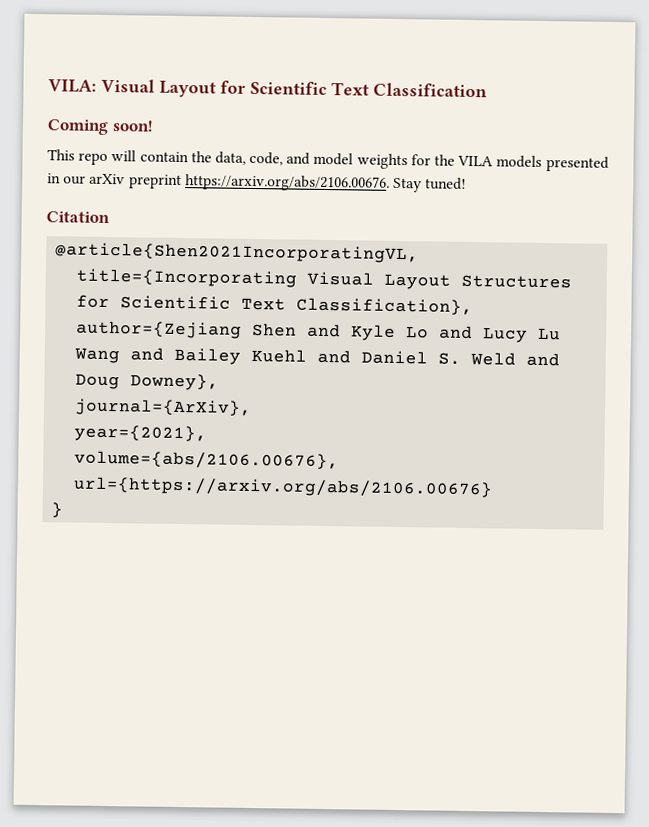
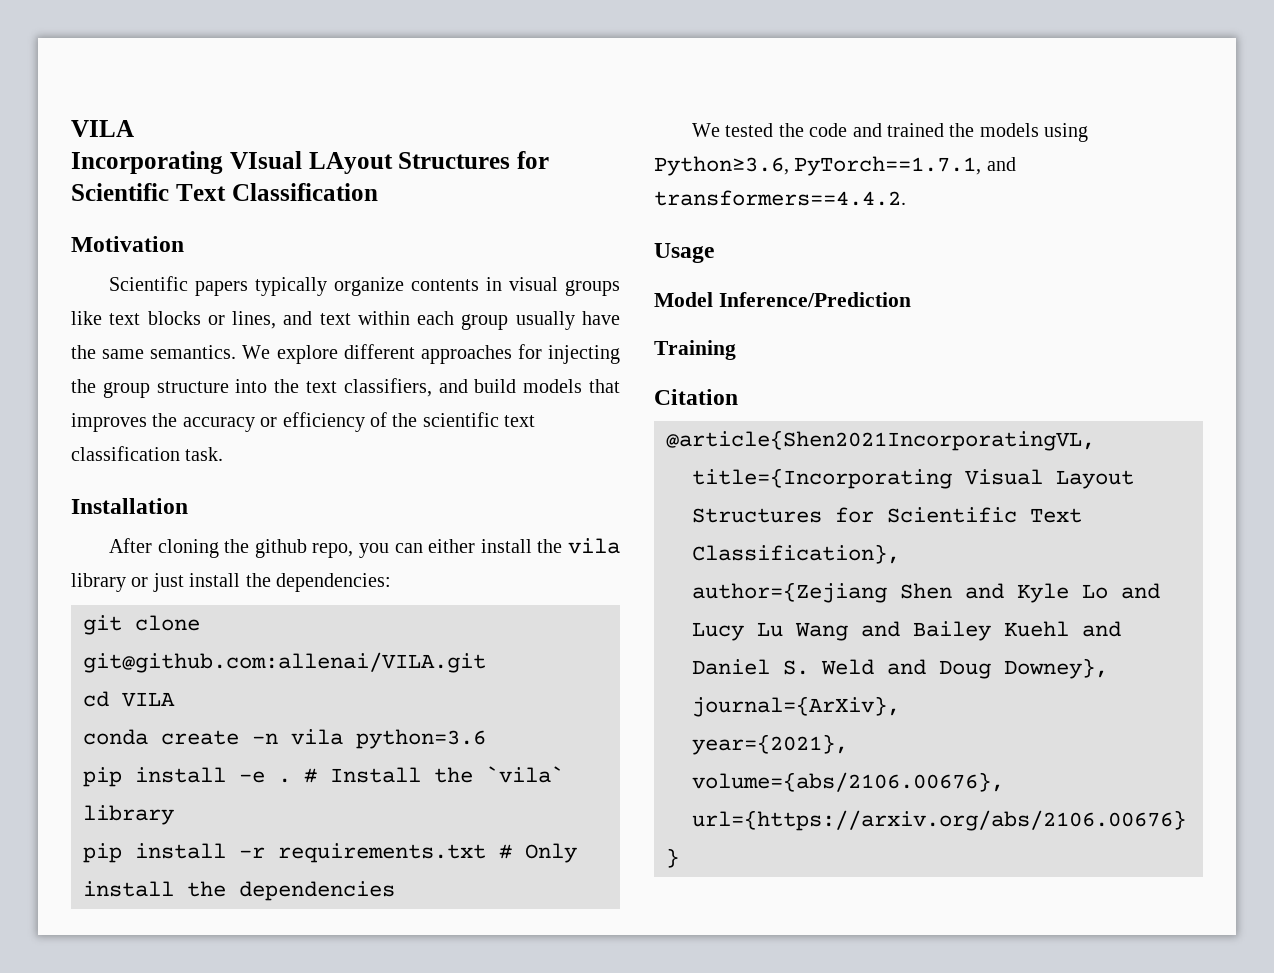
[48,78,217,98] VILA: Visual Layout -> [71,120,134,137] [71,151,511,174] VILA // Incorporating VIsual LAyout Structures
[47,119,154,135] [47,149,609,172] [47,173,467,193] Coming soon! // This repo will contain the data, code, and model weights for the VILA models presented in our arXiv preprint https://arxiv.org/abs/2106.00676. Stay tuned! -> [71,236,184,252] [109,276,620,296] [71,311,620,330] [71,344,620,364] [71,378,620,398] [71,412,536,432] [71,446,224,461] [71,498,188,514] [109,538,620,558] [71,573,391,592] [83,615,200,635] [83,652,486,673] [83,691,175,707] [83,729,486,749] [83,766,564,787] [83,805,174,825] [83,843,577,863] [83,881,395,901] [692,123,1089,142] [654,156,1016,176] [654,190,906,206] [654,243,714,263] [654,292,911,307] [654,340,736,360] Motivation // Scientific papers typically organize contents in visual groups like text blocks or lines, and text within each group usually have the same semantics. We explore different approaches for injecting the group structure into the text classifiers, and build models that improves the accuracy or efficiency of the scientific text classification task. // Installation // After cloning the github repo, you can either install the vila library or just install the dependencies: // git clone git@github.com:allenai/VILA.git // cd VILA // conda create -n vila python=3.6 // pip install -e . # Install the `vila` library // pip install -r requirements.txt # Only install the dependencies // We tested the code and trained the models using Python≥3.6, PyTorch==1.7.1, and transformers==4.4.2. // Usage // Model Inference/Prediction // Training

